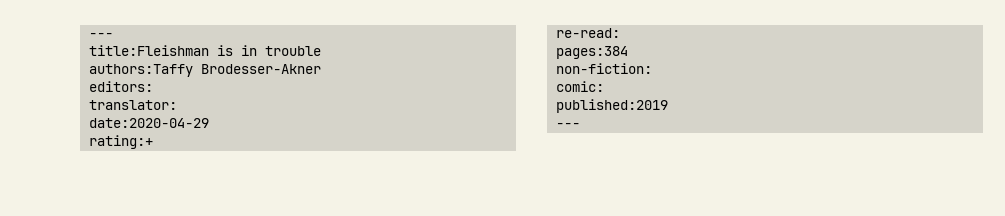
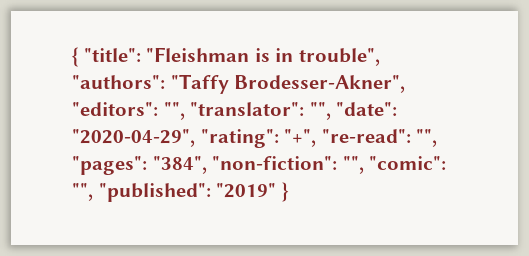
[89,33,114,38] [89,45,322,56] [89,64,322,77] [89,81,154,92] [89,100,178,110] [89,118,210,128] [89,135,154,149] [556,28,621,38] [556,46,629,59] [556,63,653,74] [556,81,605,92] [556,99,669,113] [556,123,581,128] --- // title:Fleishman is in trouble // authors:Taffy Brodesser-Akner // editors: // translator: // date:2020-04-29 // rating:+ // re-read: // pages:384 // non-fiction: // comic: // published:2019 // --- -> [72,47,380,67] [72,74,406,94] [72,102,398,120] [72,129,438,148] [72,156,447,175] [72,182,289,202] { "title": "Fleishman is in trouble", "authors": "Taffy Brodesser-Akner", "editors": "", "translator": "", "date": "2020-04-29", "rating": "+", "re-read": "", "pages": "384", "non-fiction": "", "comic": "", "published": "2019" }

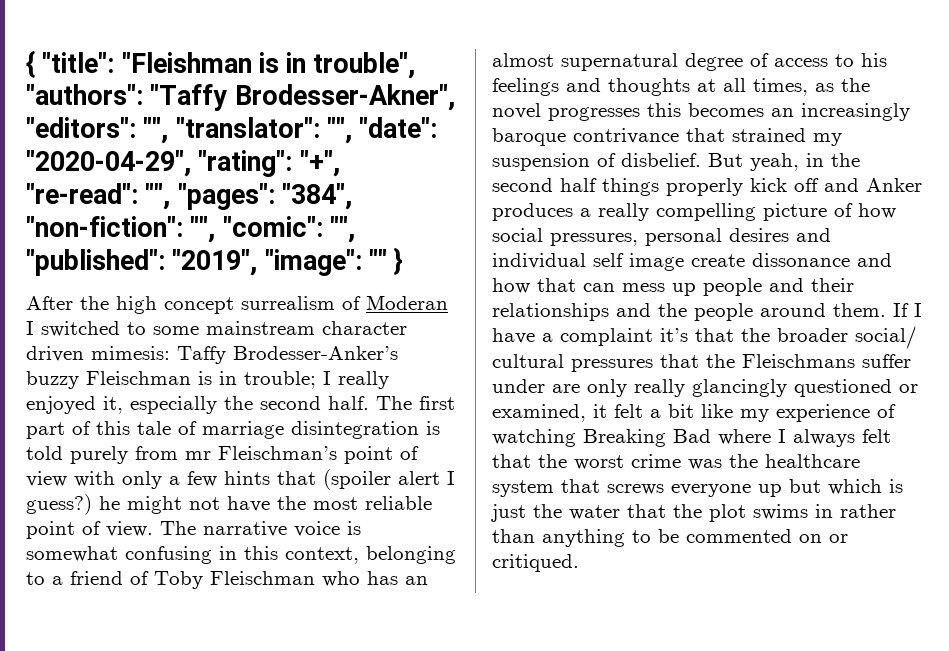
[216,182,289,202] "2019" } -> [172,247,404,276] [26,295,448,314] [26,321,407,337] [26,346,398,364] [26,371,389,389] [26,396,455,414] [26,421,440,439] [26,446,419,464] [26,469,455,490] [26,494,432,515] [26,521,361,539] [26,546,456,564] [26,571,428,589] [492,53,887,71] [492,78,870,96] [492,103,910,121] [492,128,842,146] [492,153,860,171] [492,178,922,196] [492,203,896,221] [492,228,831,246] [492,253,892,271] [492,278,854,296] [492,303,922,321] [492,326,917,349] [492,354,911,372] [492,379,918,397] [492,404,896,422] [492,429,891,447] [492,454,860,470] [492,479,903,497] [491,504,896,522] [492,529,848,547] [492,554,579,572] "2019", "image": "" } // After the high concept surrealism of Moderan I switched to some mainstream character driven mimesis: Taffy Brodesser-Anker’s buzzy Fleischman is in trouble; I really enjoyed it, especially the second half. The first part of this tale of marriage disintegration is told purely from mr Fleischman’s point of view with only a few hints that (spoiler alert I guess?) he might not have the most reliable point of view. The narrative voice is somewhat confusing in this context, belonging to a friend of Toby Fleischman who has an almost supernatural degree of access to his feelings and thoughts at all times, as the novel progresses this becomes an increasingly baroque contrivance that strained my suspension of disbelief. But yeah, in the second half things properly kick off and Anker produces a really compelling picture of how social pressures, personal desires and individual self image create dissonance and how that can mess up people and their relationships and the people around them. If I have a complaint it’s that the broader social/ cultural pressures that the Fleischmans suffer under are only really glancingly questioned or examined, it felt a bit like my experience of watching Breaking Bad where I always felt that the worst crime was the healthcare system that screws everyone up but which is just the water that the plot swims in rather than anything to be commented on or critiqued.

